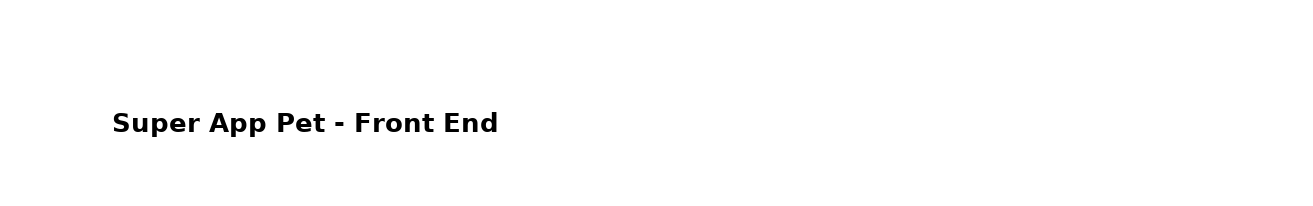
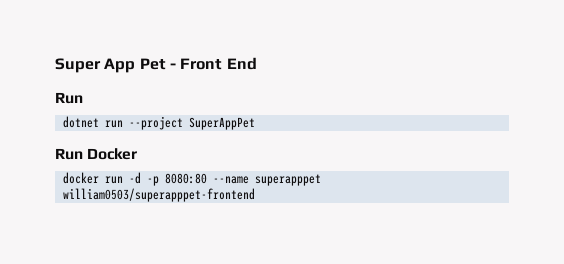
(499, 122) none -> [55,92,83,104] [63,116,256,130] [55,148,138,160] [63,172,322,186] [63,188,256,202] // Run // dotnet run --project SuperAppPet // Run Docker // docker run -d -p 8080:80 --name superapppet william0503/superapppet-frontend

